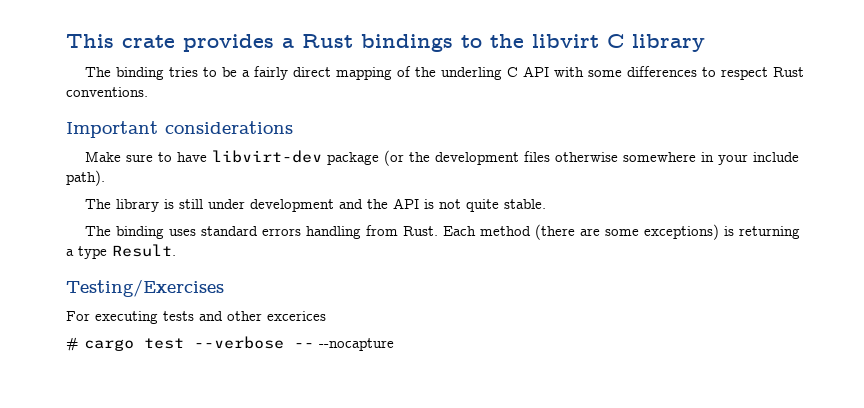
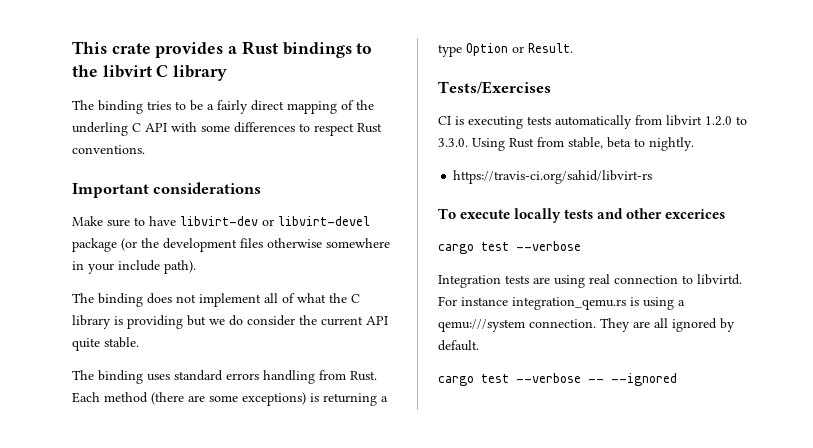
(323, 156) none -> [262,216,370,226] or libvirt-devel
[116,198,462,212] library is still under development and the API is not -> [98,293,360,307] [72,315,388,329] binding does not implement all of what the C library is providing but we do consider the current API
(107, 252) none -> [466,43,524,56] Option or
[66,279,224,297] [66,311,326,324] [66,337,79,351] Testing/Exercises // For executing tests and other excerices // # -> [438,81,551,94] [438,115,747,129] [438,137,694,151] [453,170,653,184] [438,208,726,223] [438,241,581,254] [438,274,742,288] [438,296,685,310] [438,318,735,332] [438,340,479,351] Tests/Exercises // CI is executing tests automatically from libvirt 1.2.0 to 3.3.0. Using Rust from stable, beta to nightly. // https://travis-ci.org/sahid/libvirt-rs // To execute locally tests and other excerices // cargo test --verbose // Integration tests are using real connection to libvirtd. For instance integration_qemu.rs is using a qemu:///system connection. They are all ignored by default. //
[319,338,394,351] --nocapture -> [611,373,677,386] --ignored

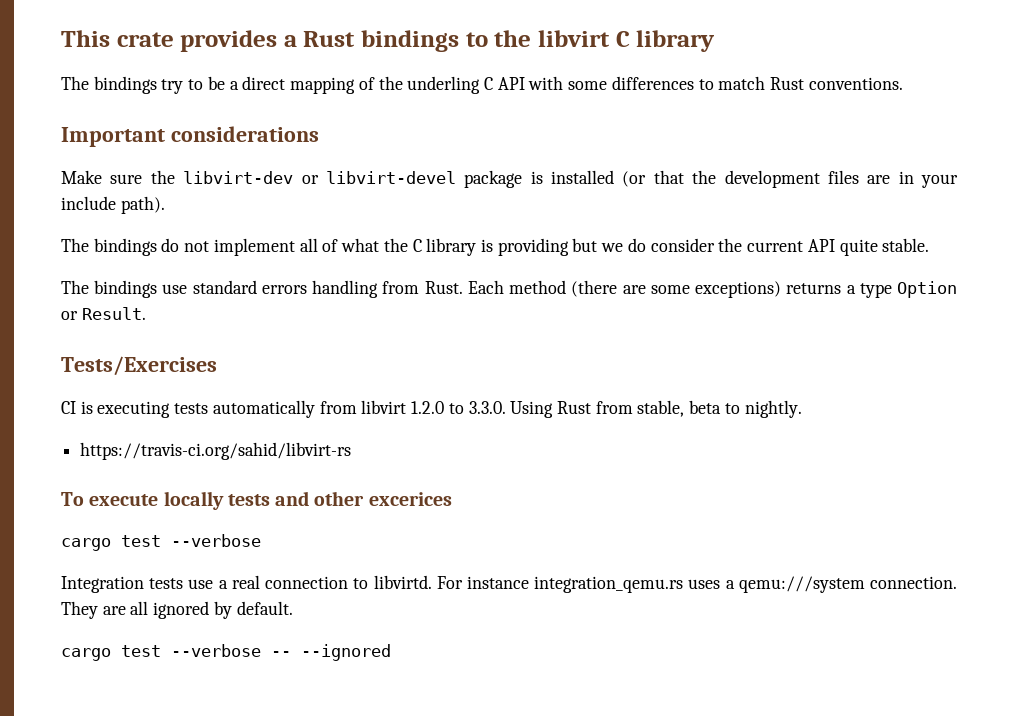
[98,100,171,114] binding tries -> [93,76,184,94] bindings try
[217,100,248,114] fairly -> (239, 85) none
[314,123,354,136] respect -> [718,76,766,90] match
[134,216,176,226] to have -> [150,170,175,184] the
[121,238,137,251] (or -> [530,170,684,187] is installed (or that
[267,238,390,248] otherwise somewhere -> [867,175,891,184] are
[98,293,172,307] binding does -> [93,238,180,256] bindings do
[98,370,170,384] binding uses -> [94,280,188,298] bindings use
[310,393,377,406] is returning -> [786,283,842,294] returns
[533,275,585,288] are using -> [188,579,228,589] use a
[630,297,674,310] is using -> [688,579,721,589] uses

